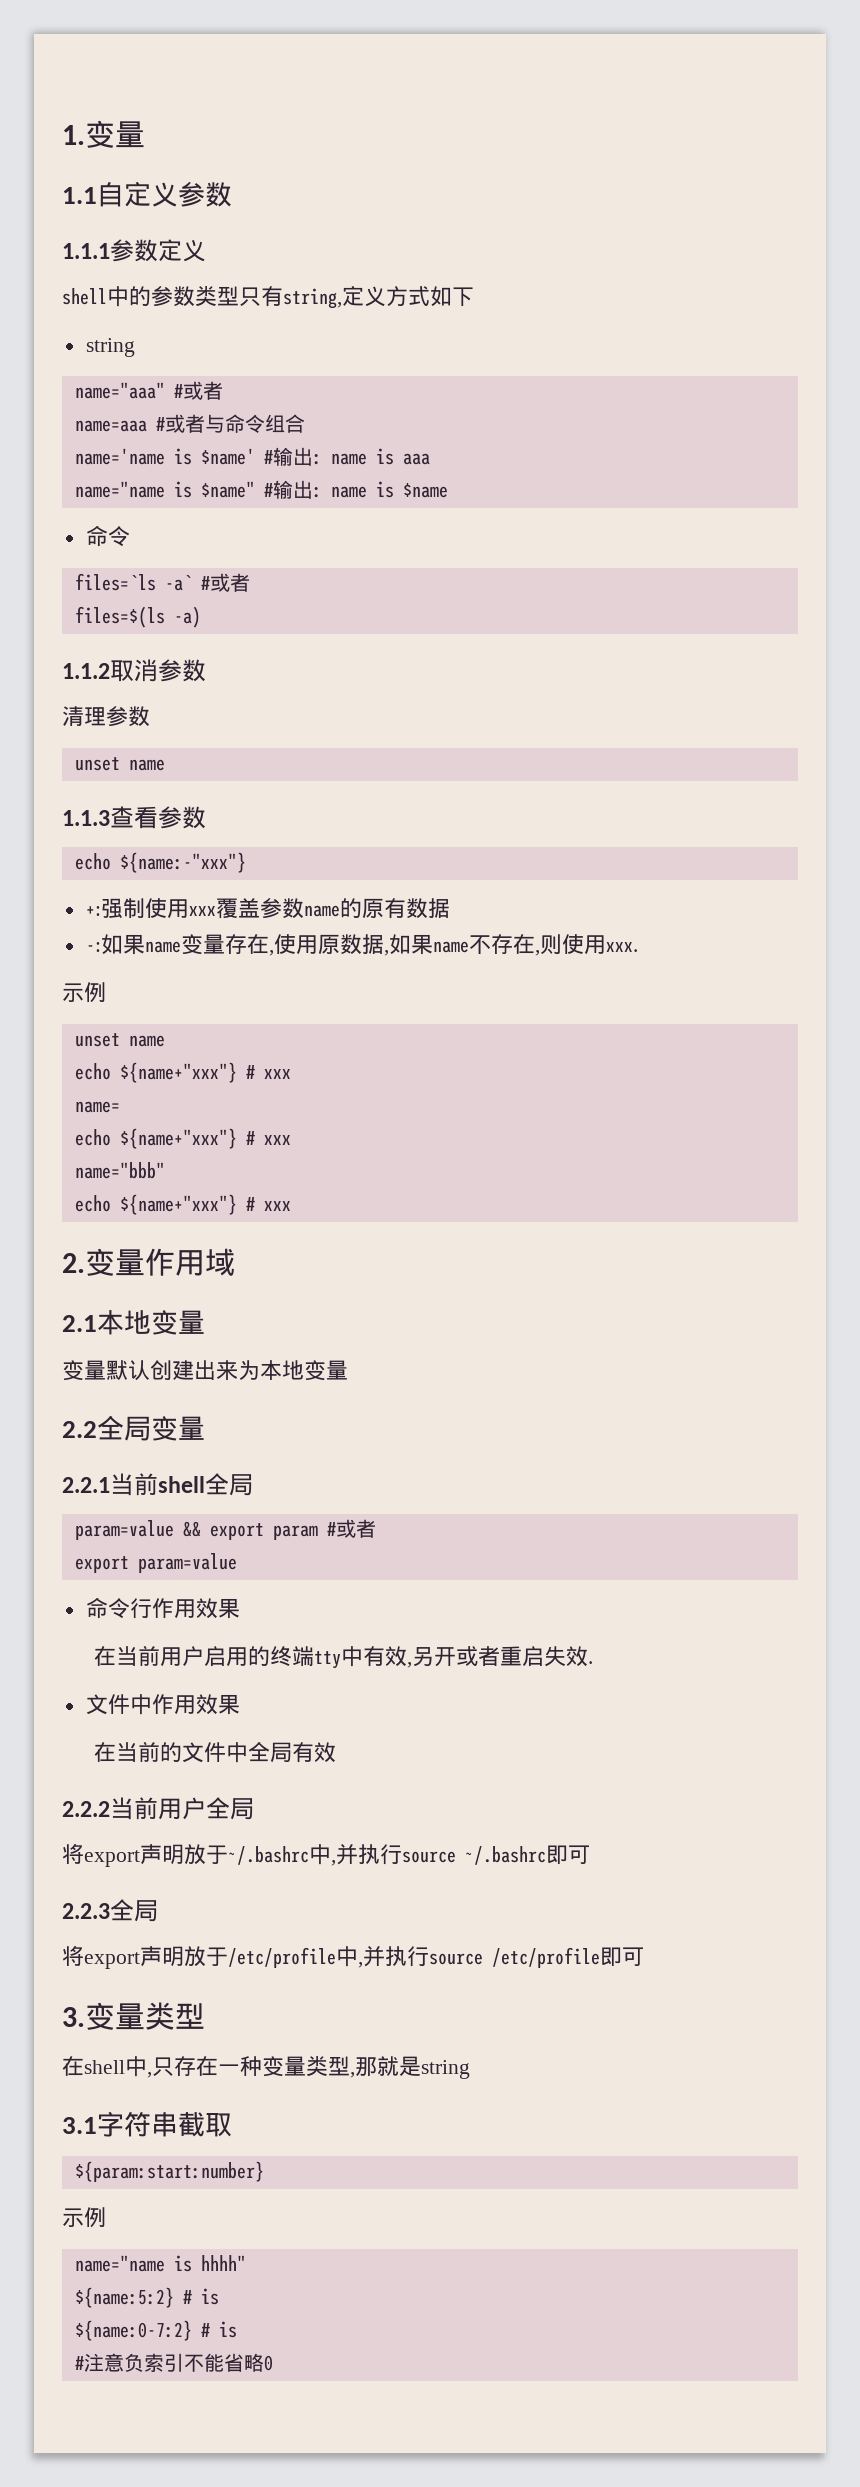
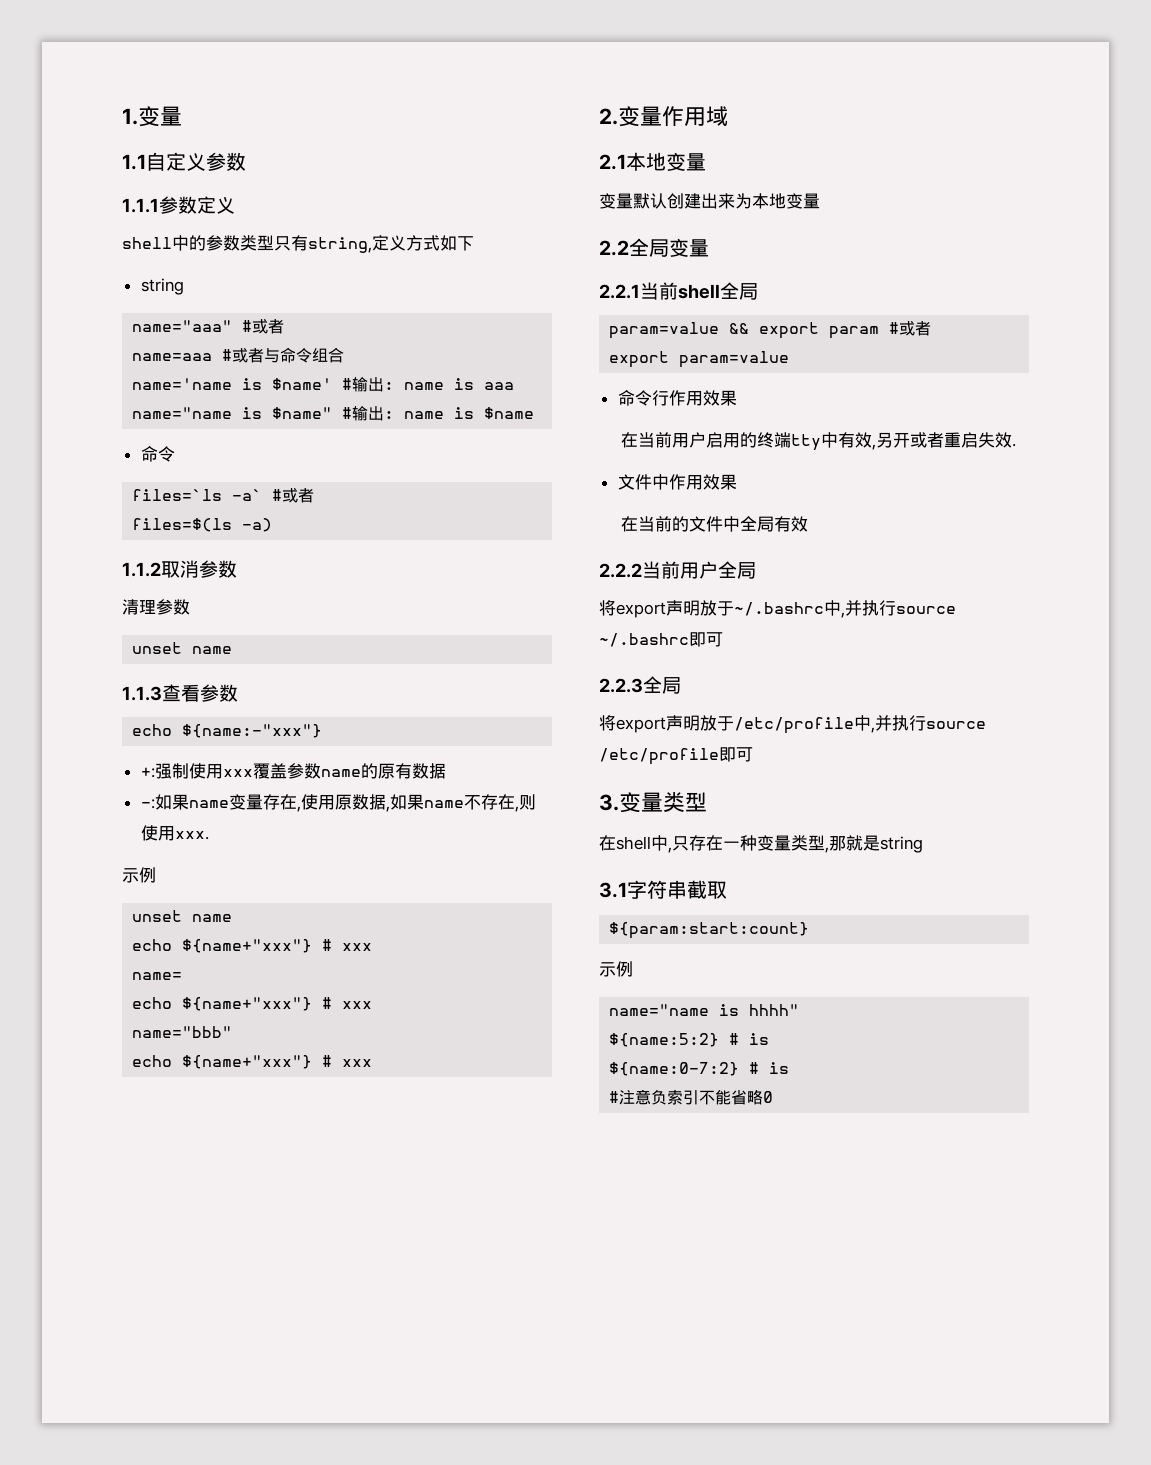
[74,2161,264,2182] ${param:start:number} -> [609,922,810,939] ${param:start:count}

